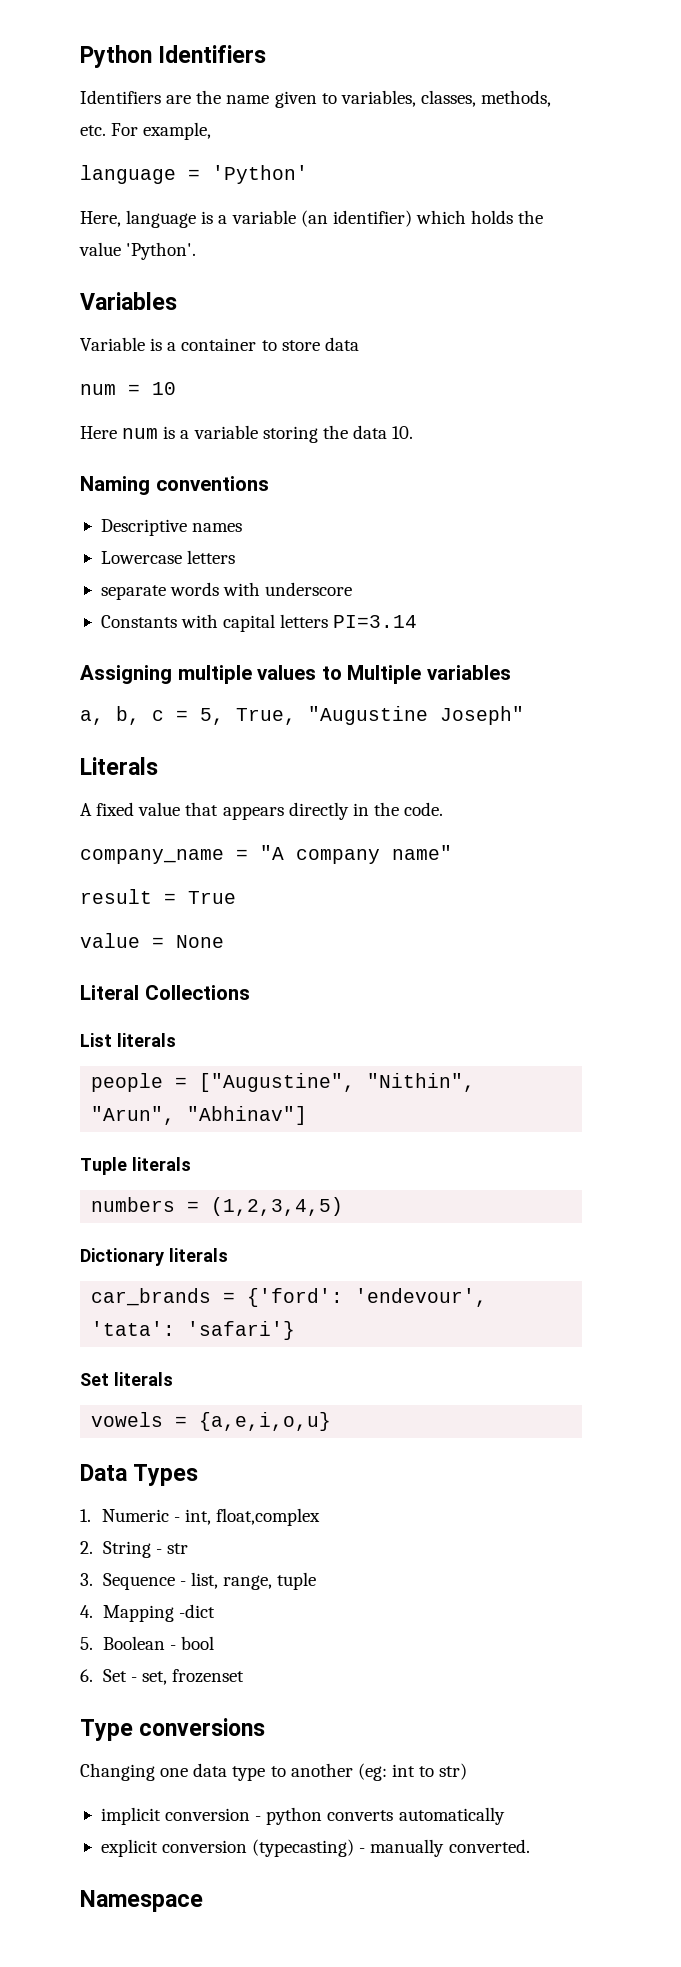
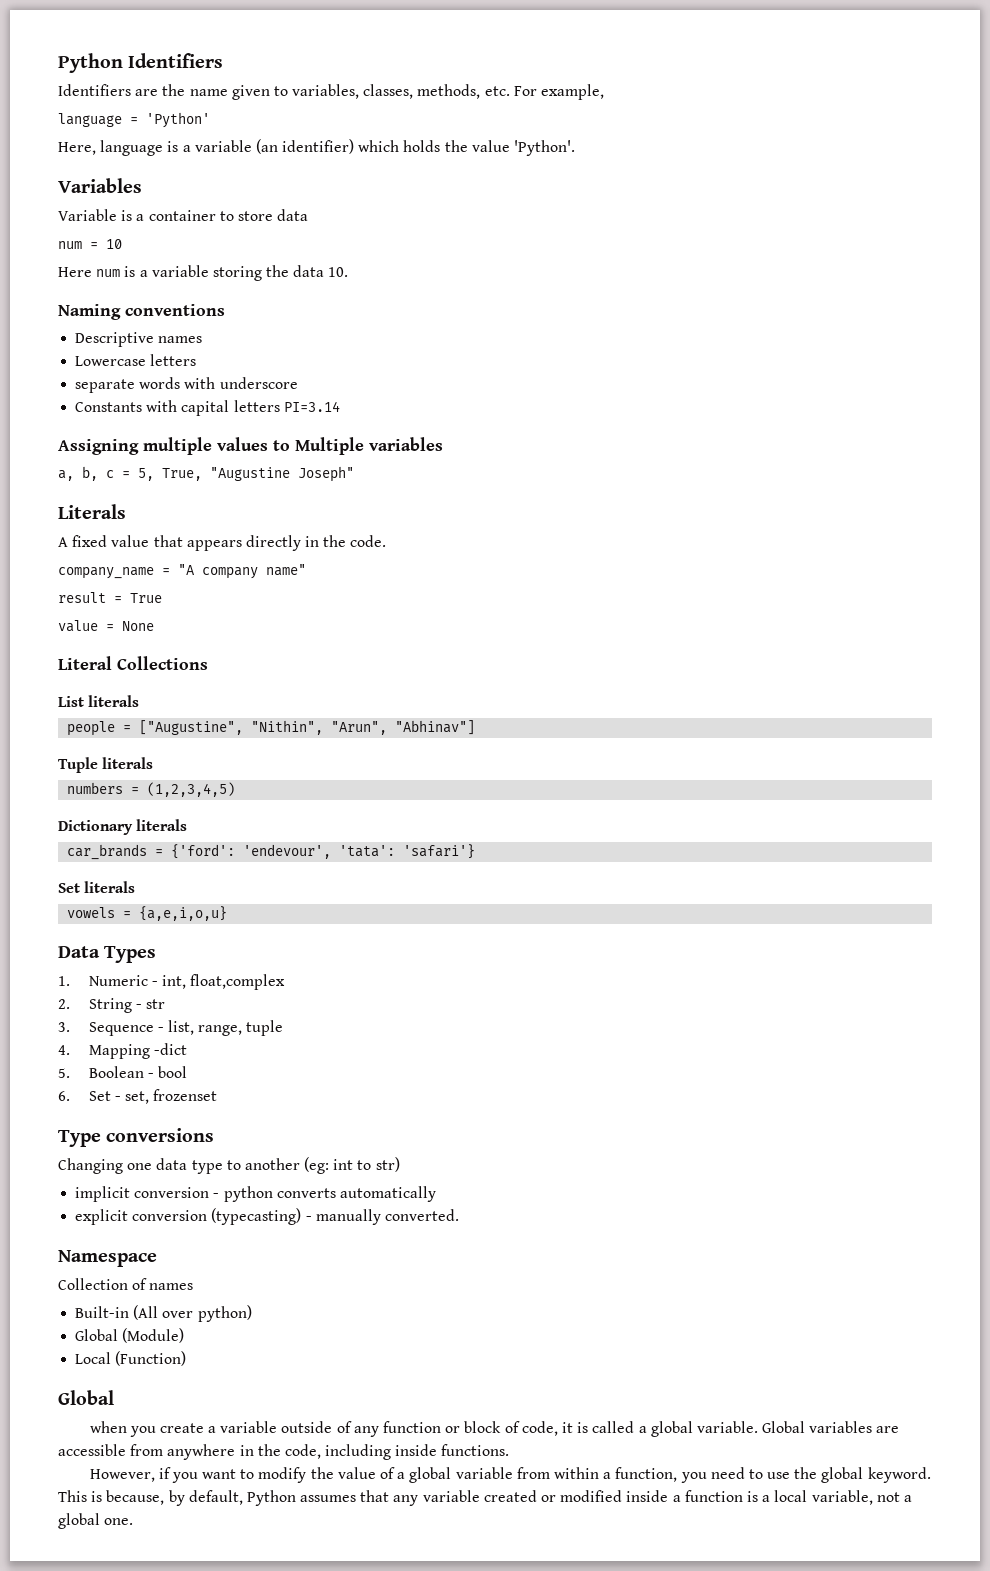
(203, 1901) none -> [58,1278,194,1290] [75,1305,252,1322] [75,1328,185,1343] [75,1351,187,1366] [58,1390,114,1405] [89,1421,900,1437] [58,1444,510,1460] [89,1467,931,1483] [58,1490,912,1506] [58,1513,134,1529] // Collection of names // Built-in (All over python) // Global (Module) // Local (Function) // Global // when you create a variable outside of any function or block of code, it is called a global variable. Global variables are accessible from anywhere in the code, including inside functions. // However, if you want to modify the value of a global variable from within a function, you need to use the global keyword. This is because, by default, Python assumes that any variable created or modified inside a function is a local variable, not a global one.

